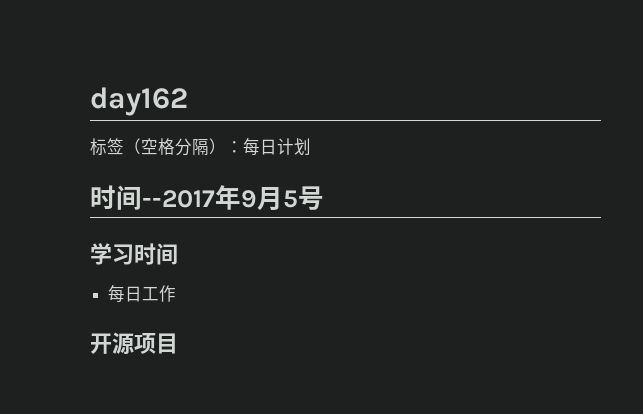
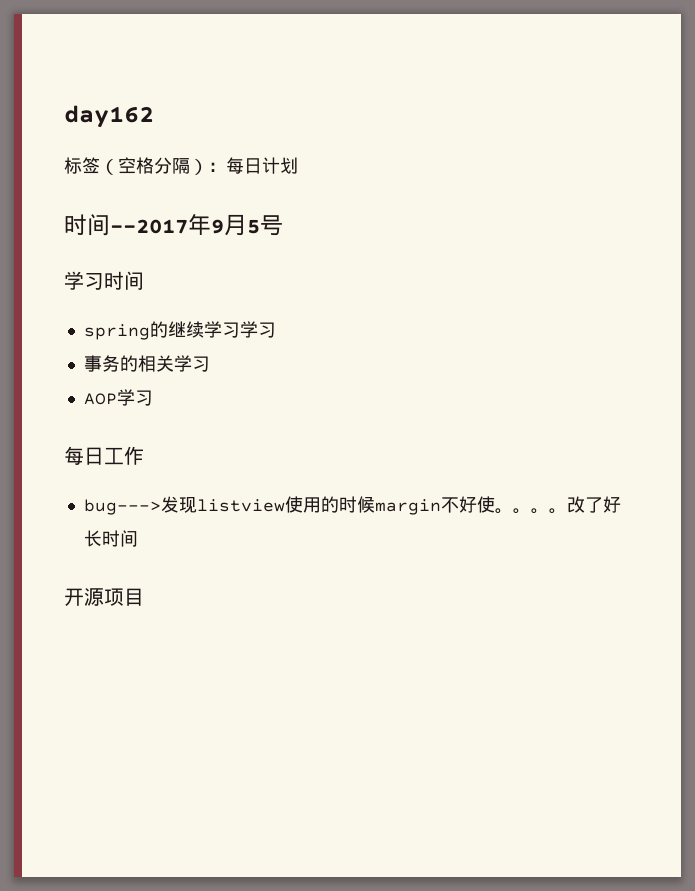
[108,285,177,302] 每日工作 -> [83,321,276,340] [83,355,210,372] [83,389,153,406] [64,446,144,465] [83,496,621,515] [83,530,138,547] spring的继续学习学习 // 事务的相关学习 // AOP学习 // 每日工作 // bug--->发现listview使用的时候margin不好使。。。。改了好长时间

